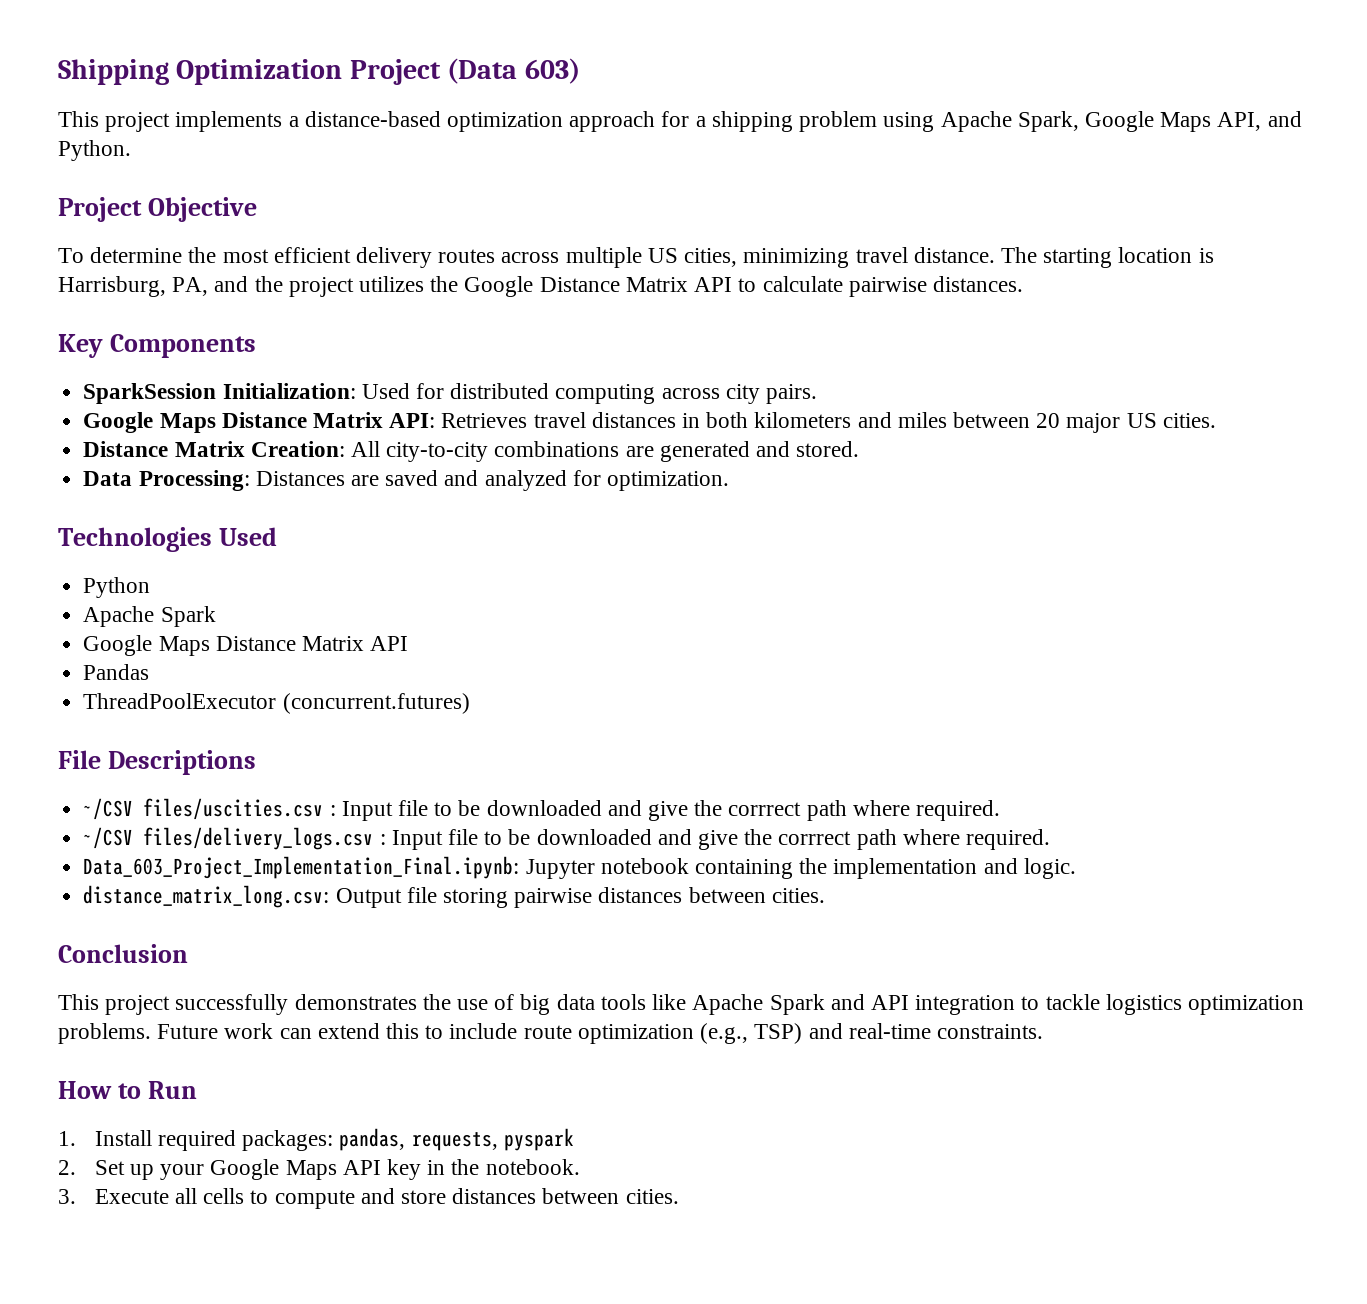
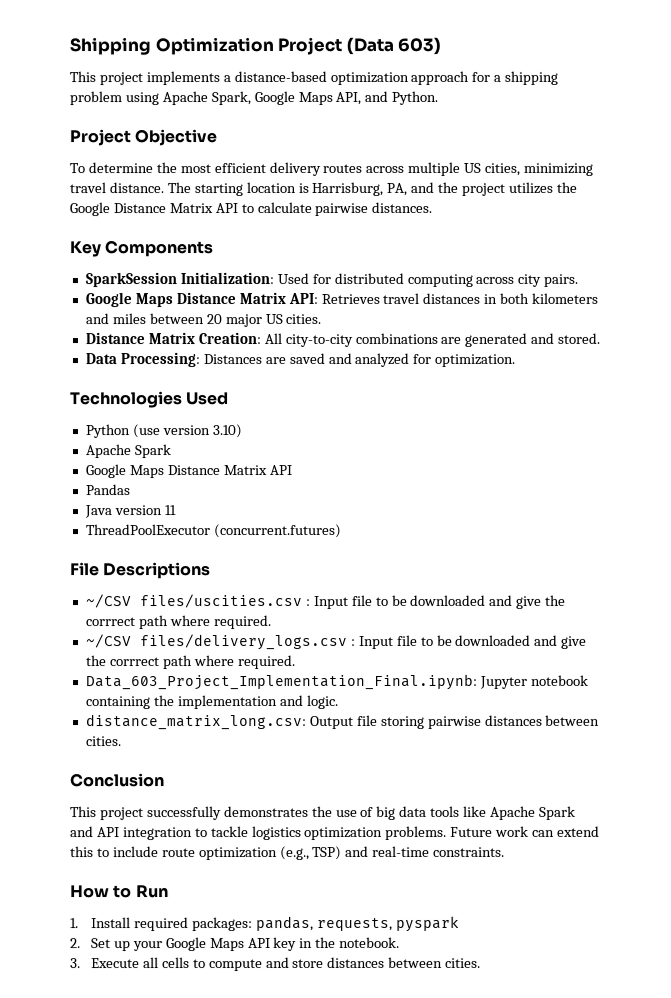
(151, 587) none -> [131,424,242,439] (use version 3.10)
(150, 672) none -> [84,505,177,519] // Java version 11

